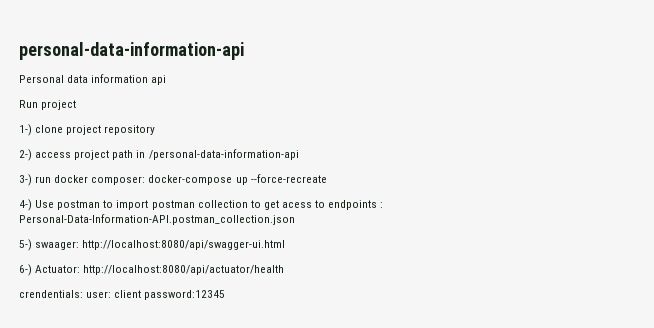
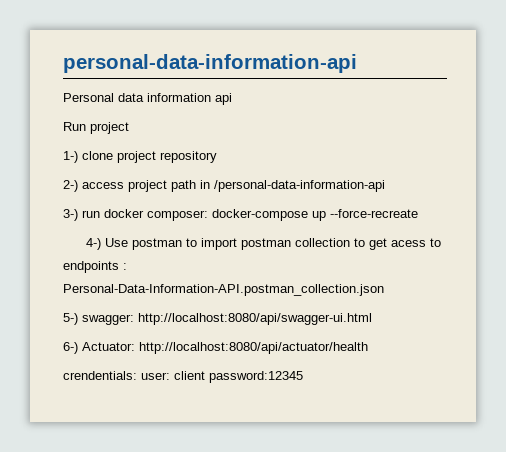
[35,241,80,250] swaager: -> [82,314,134,325] swagger:

